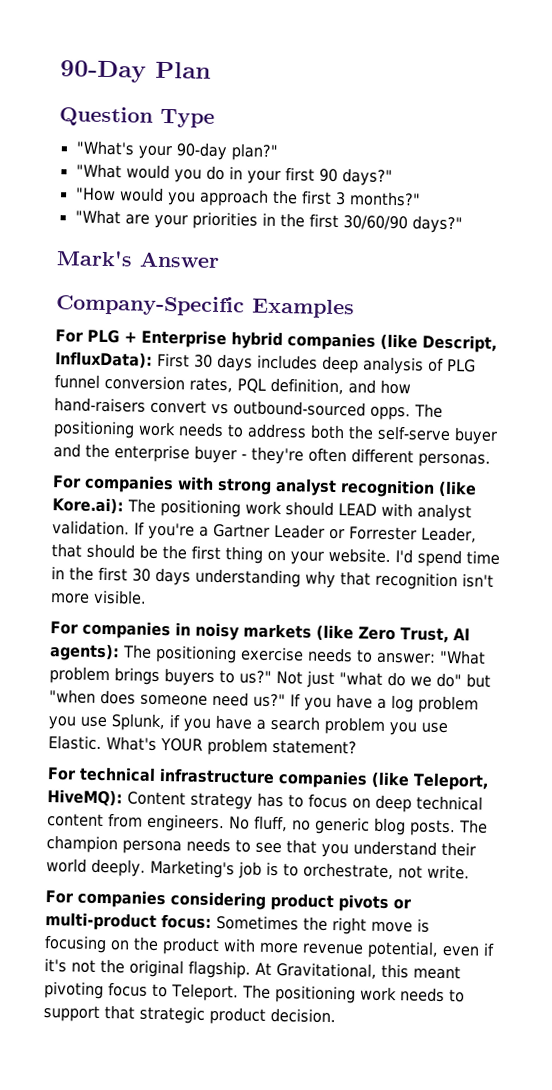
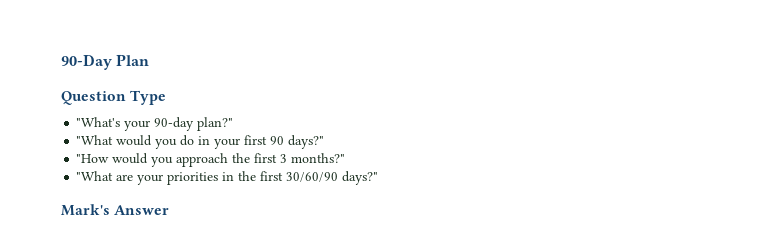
[56,294,355,319] [55,329,497,353] [55,351,476,375] [54,374,411,395] [54,397,443,421] [53,420,498,445] [53,443,491,468] [52,474,477,498] [52,497,472,522] [52,520,477,543] [51,543,500,568] [51,566,494,591] [50,589,147,605] [50,620,470,644] [49,643,486,665] [49,666,491,689] [49,689,479,714] [48,713,448,736] [48,735,357,756] [47,766,489,791] [47,789,483,813] [47,813,488,837] [46,835,476,858] [46,858,470,880] [45,889,412,913] [45,912,430,935] [44,935,495,959] [44,958,461,980] [44,981,465,1004] [43,1005,336,1025] // Company-Specific Examples // For PLG + Enterprise hybrid companies (like Descript, InfluxData): First 30 days includes deep analysis of PLG funnel conversion rates, PQL definition, and how hand-raisers convert vs outbound-sourced opps. The positioning work needs to address both the self-serve buyer and the enterprise buyer - they're often different personas. // For companies with strong analyst recognition (like Kore.ai): The positioning work should LEAD with analyst validation. If you're a Gartner Leader or Forrester Leader, that should be the first thing on your website. I'd spend time in the first 30 days understanding why that recognition isn't more visible. // For companies in noisy markets (like Zero Trust, AI agents): The positioning exercise needs to answer: "What problem brings buyers to us?" Not just "what do we do" but "when does someone need us?" If you have a log problem you use Splunk, if you have a search problem you use Elastic. What's YOUR problem statement? // For technical infrastructure companies (like Teleport, HiveMQ): Content strategy has to focus on deep technical content from engineers. No fluff, no generic blog posts. The champion persona needs to see that you understand their world deeply. Marketing's job is to orchestrate, not write. // For companies considering product pivots or multi-product focus: Sometimes the right move is focusing on the product with more revenue potential, even if it's not the original flagship. At Gravitational, this meant pivoting focus to Teleport. The positioning work needs to support that strategic product decision. -> (170, 210) none

